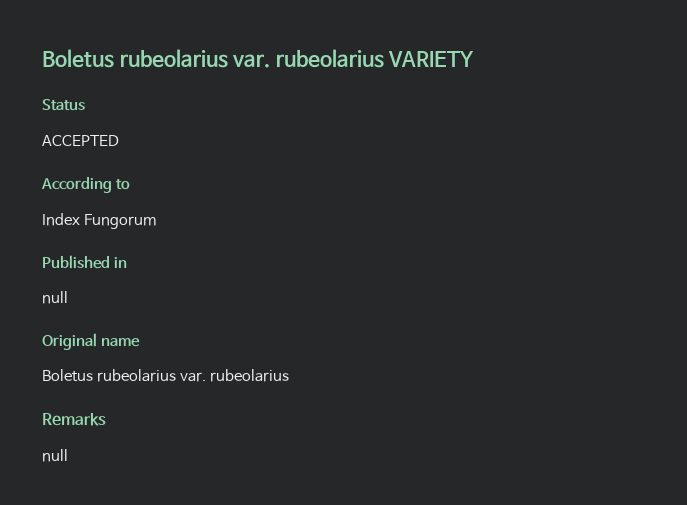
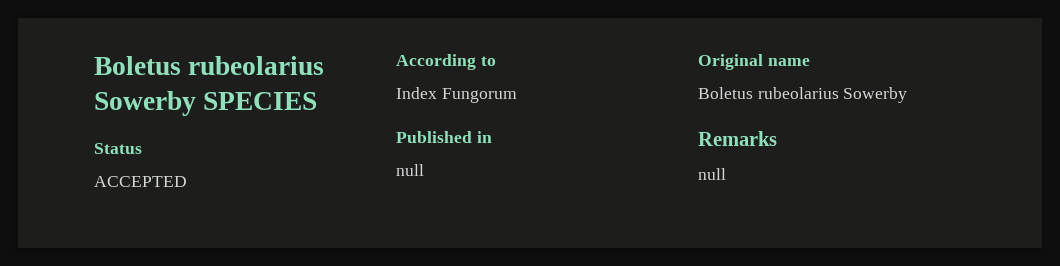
[42,49,475,68] Boletus rubeolarius var. rubeolarius VARIETY -> [94,56,325,75] [94,91,318,116] Boletus rubeolarius Sowerby SPECIES
[179,369,289,382] var. rubeolarius -> [843,87,908,103] Sowerby

